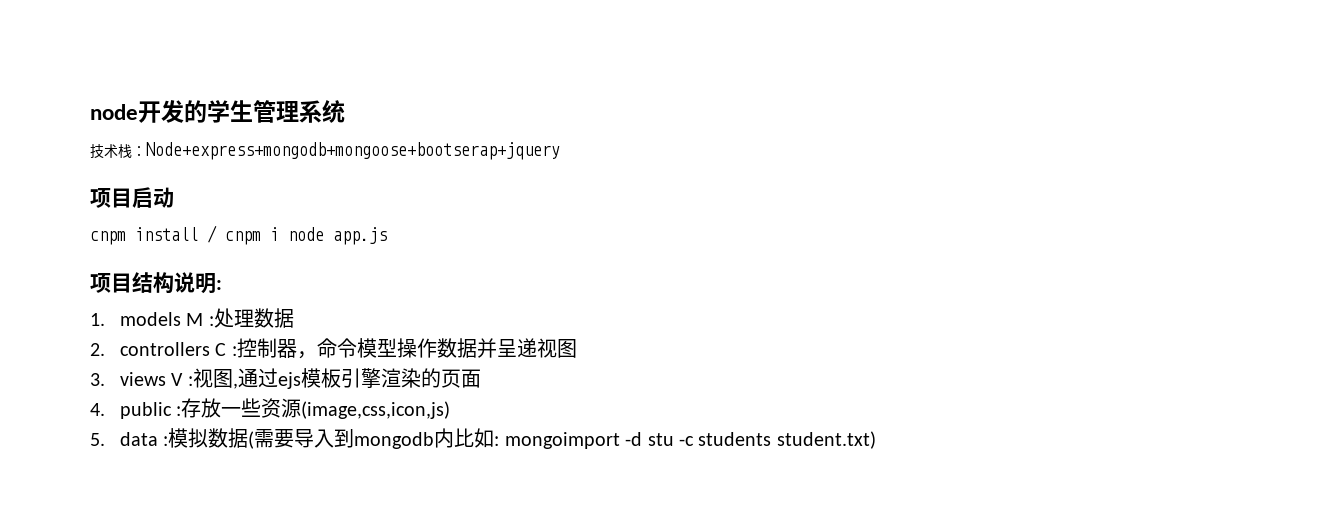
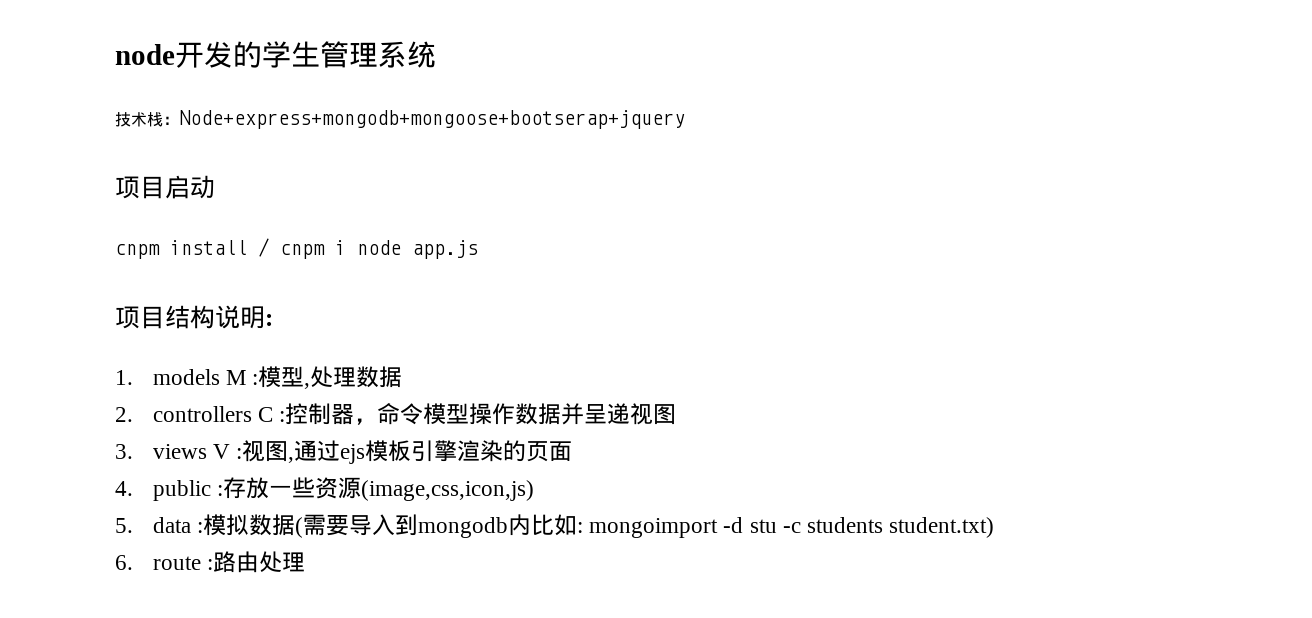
(214, 321) none -> [258,366,311,389] 模型,
(876, 440) none -> [115,551,305,573] // 6. route :路由处理

